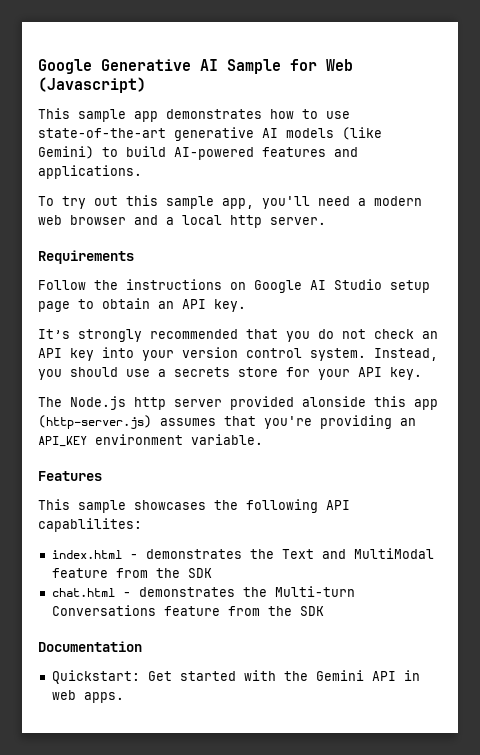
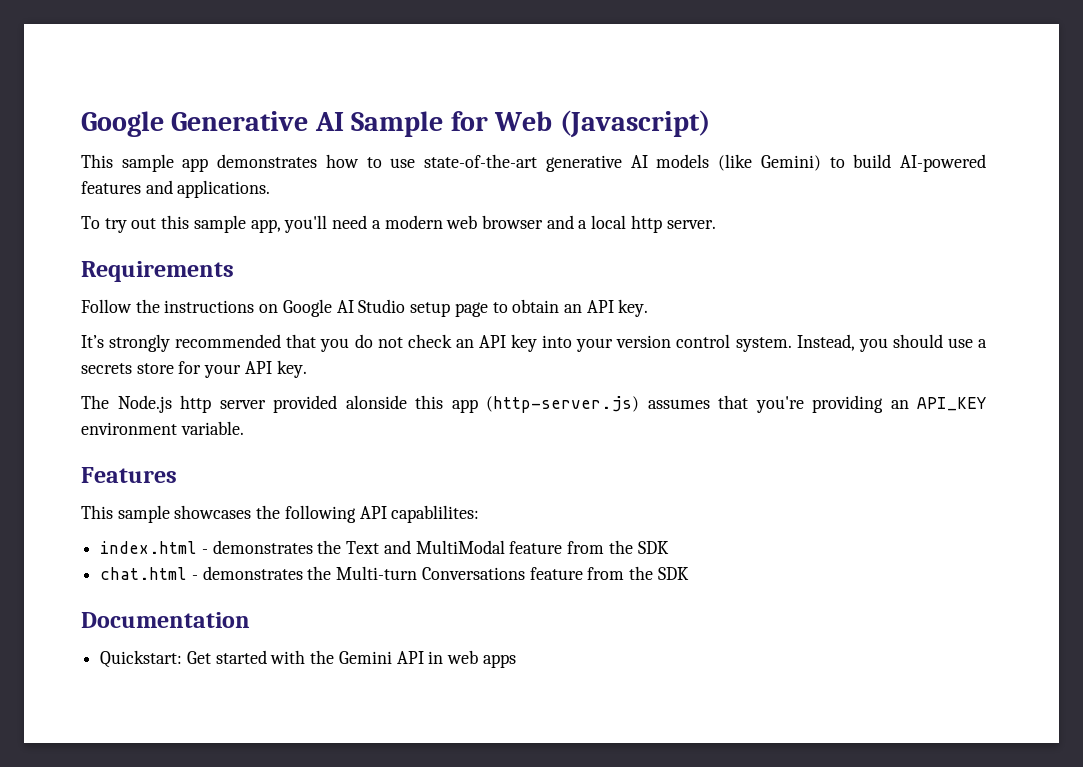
[83,692,124,703] apps. -> [482,654,516,668] apps

